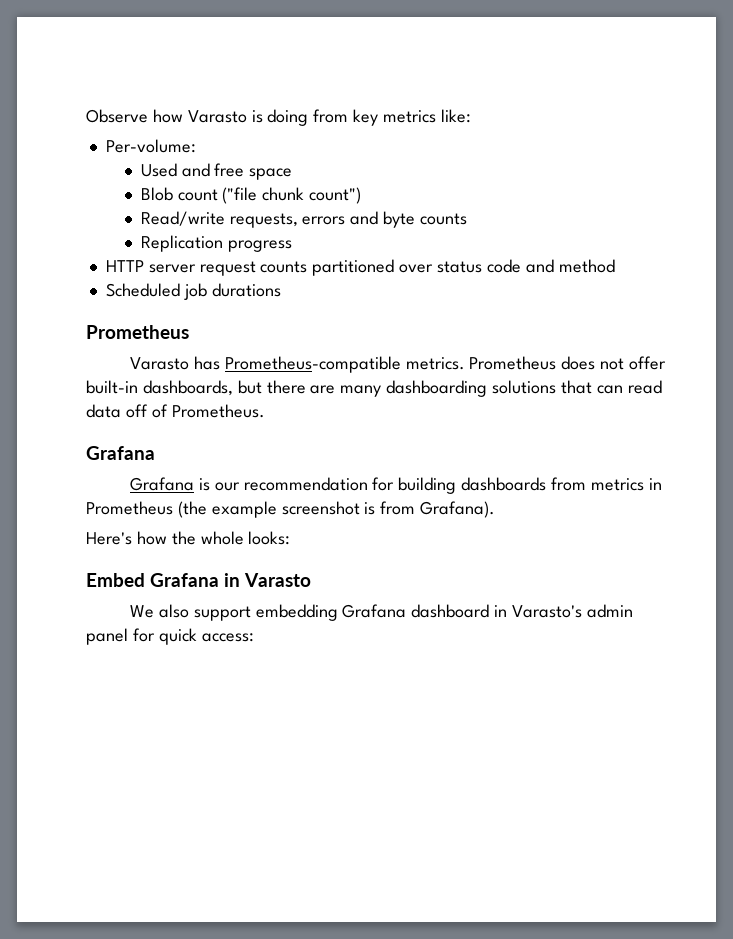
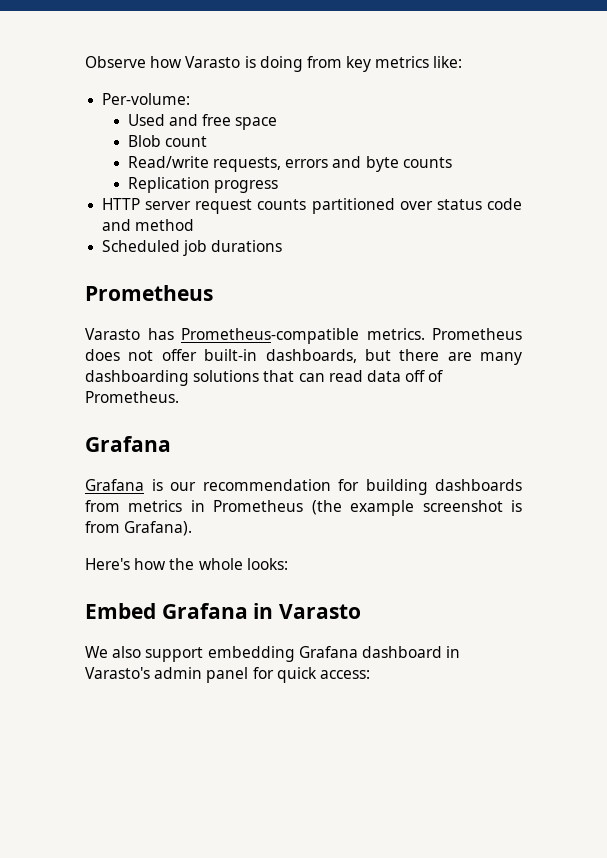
[222,187,362,204] ("file chunk count") -> (207, 141) none

